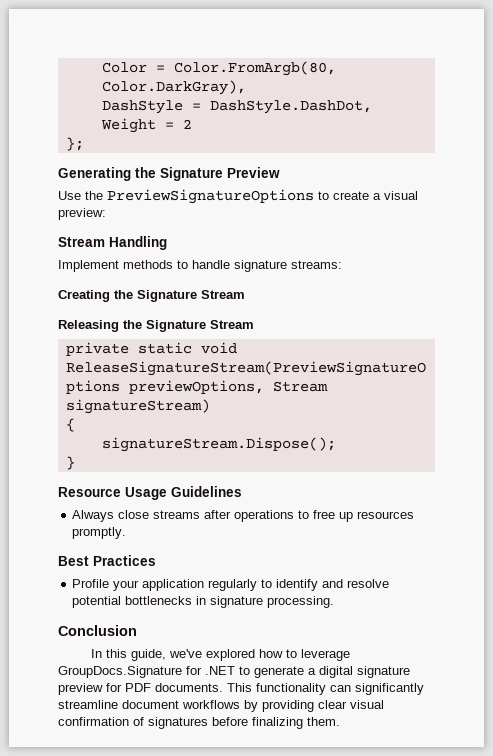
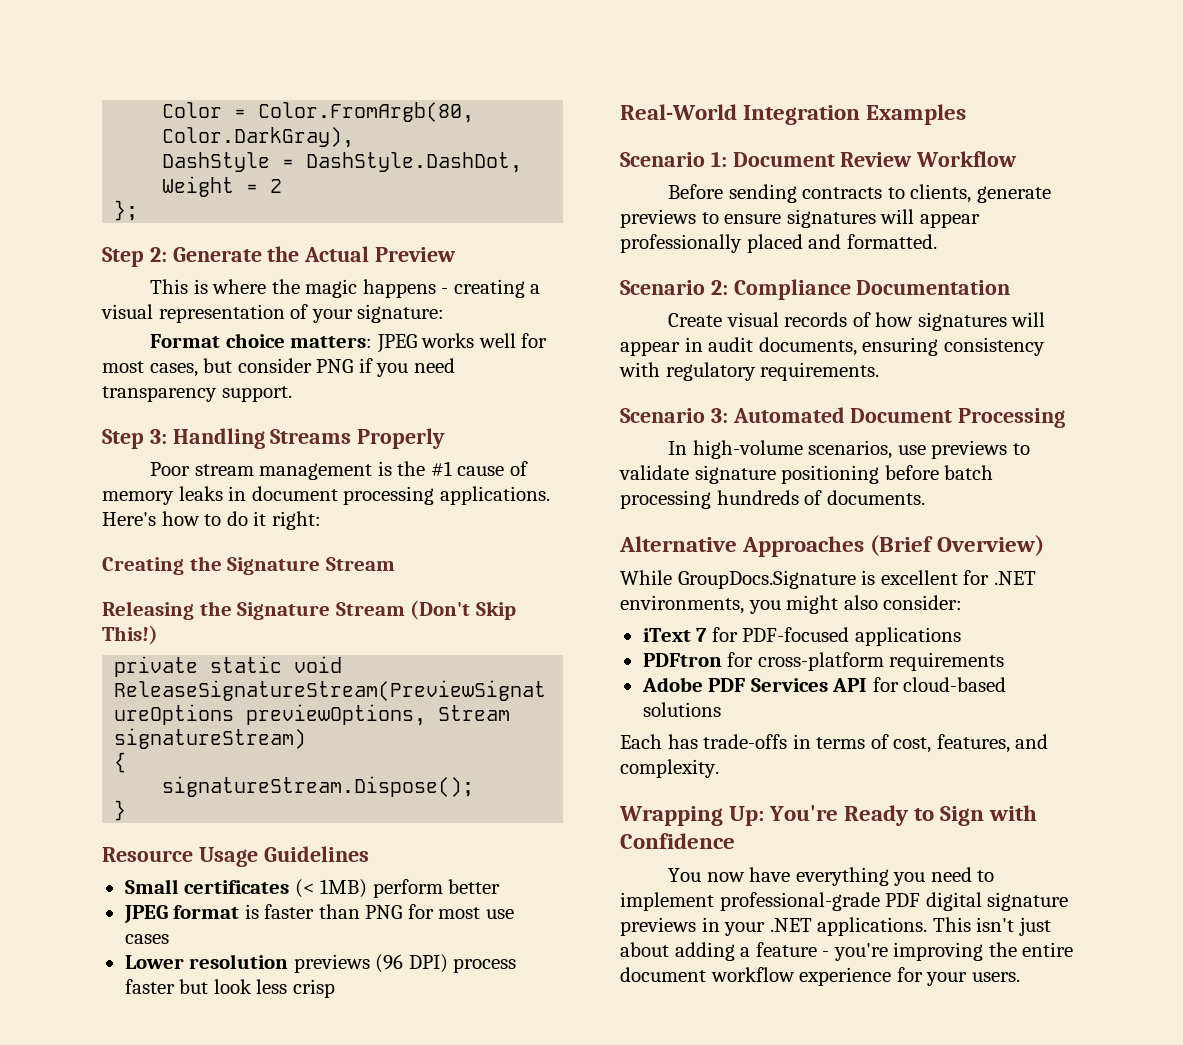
[58,167,280,181] [58,189,418,204] [58,208,106,220] [58,236,167,250] [58,260,342,272] Generating the Signature Preview // Use the PreviewSignatureOptions to create a visual preview: // Stream Handling // Implement methods to handle signature streams: -> [102,246,457,267] [150,279,541,298] [101,304,445,323] [150,333,548,353] [102,358,455,377] [102,386,292,402] [102,428,446,449] [150,461,528,480] [102,486,550,505] [102,511,321,530] Step 2: Generate the Actual Preview // This is where the magic happens - creating a visual representation of your signature: // Format choice matters: JPEG works well for most cases, but consider PNG if you need transparency support. // Step 3: Handling Streams Properly // Poor stream management is the #1 cause of memory leaks in document processing applications. Here's how to do it right:
(254, 324) none -> [410,600,516,620] [102,625,158,645] (Don't Skip This!)
[72,510,415,522] [72,527,127,539] [58,555,156,566] [72,579,390,591] [72,596,335,608] [58,625,137,636] [90,649,350,661] [58,666,410,678] [58,683,424,695] [58,700,384,712] [58,717,340,729] Always close streams after operations to free up resources promptly. // Best Practices // Profile your application regularly to identify and resolve potential bottlenecks in signature processing. // Conclusion // In this guide, we've explored how to leverage GroupDocs.Signature for .NET to generate a digital signature preview for PDF documents. This functionality can significantly streamline document workflows by providing clear visual confirmation of signatures before finalizing them. -> [124,879,501,898] [123,904,514,923] [124,934,169,944] [124,954,517,973] [124,979,335,998] [620,104,967,125] [620,151,1018,167] [668,184,1051,203] [620,209,980,228] [620,234,937,253] [620,279,1011,300] [668,312,1046,331] [620,337,1045,356] [619,362,880,381] [620,407,1066,428] [668,440,1030,459] [619,465,994,484] [620,490,925,509] [619,535,1045,557] [620,570,1036,589] [620,595,963,614] [642,627,961,646] [642,652,1005,671] [641,677,1007,692] [642,702,721,717] [620,734,1049,753] [620,759,719,778] [619,805,1038,826] [620,833,735,849] [668,867,995,886] [620,892,1069,911] [620,917,1051,936] [620,942,1074,961] [620,967,1020,986] Small certificates (< 1MB) perform better // JPEG format is faster than PNG for most use cases // Lower resolution previews (96 DPI) process faster but look less crisp // Real-World Integration Examples // Scenario 1: Document Review Workflow // Before sending contracts to clients, generate previews to ensure signatures will appear professionally placed and formatted. // Scenario 2: Compliance Documentation // Create visual records of how signatures will appear in audit documents, ensuring consistency with regulatory requirements. // Scenario 3: Automated Document Processing // In high-volume scenarios, use previews to validate signature positioning before batch processing hundreds of documents. // Alternative Approaches (Brief Overview) // While GroupDocs.Signature is excellent for .NET environments, you might also consider: // iText 7 for PDF-focused applications // PDFtron for cross-platform requirements // Adobe PDF Services API for cloud-based solutions // Each has trade-offs in terms of cost, features, and complexity. // Wrapping Up: You're Ready to Sign with Confidence // You now have everything you need to implement professional-grade PDF digital signature previews in your .NET applications. This isn't just about adding a feature - you're improving the entire document workflow experience for your users.

